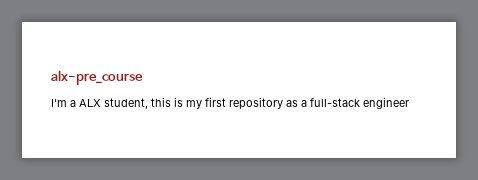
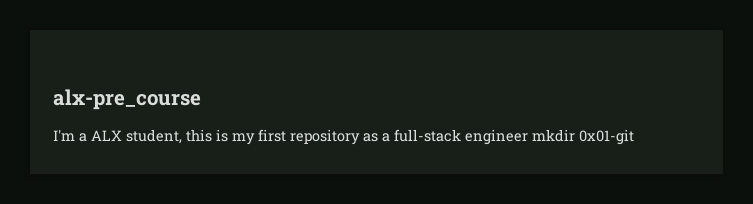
(409, 103) none -> [532,129,634,145] mkdir 0x01-git

